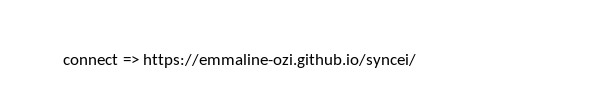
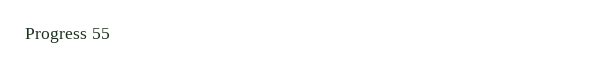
[63,54,417,68] connect => https://emmaline-ozi.github.io/syncei/ -> [25,28,110,43] Progress 55

